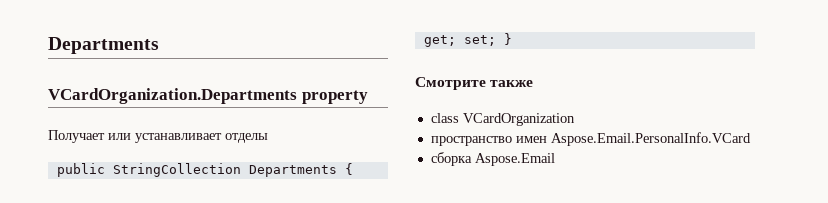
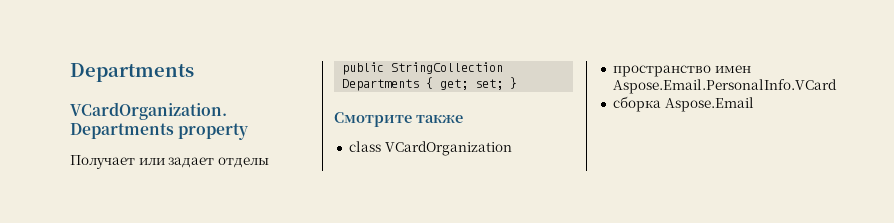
[135,133,222,143] устанавливает -> [168,157,215,168] задает

